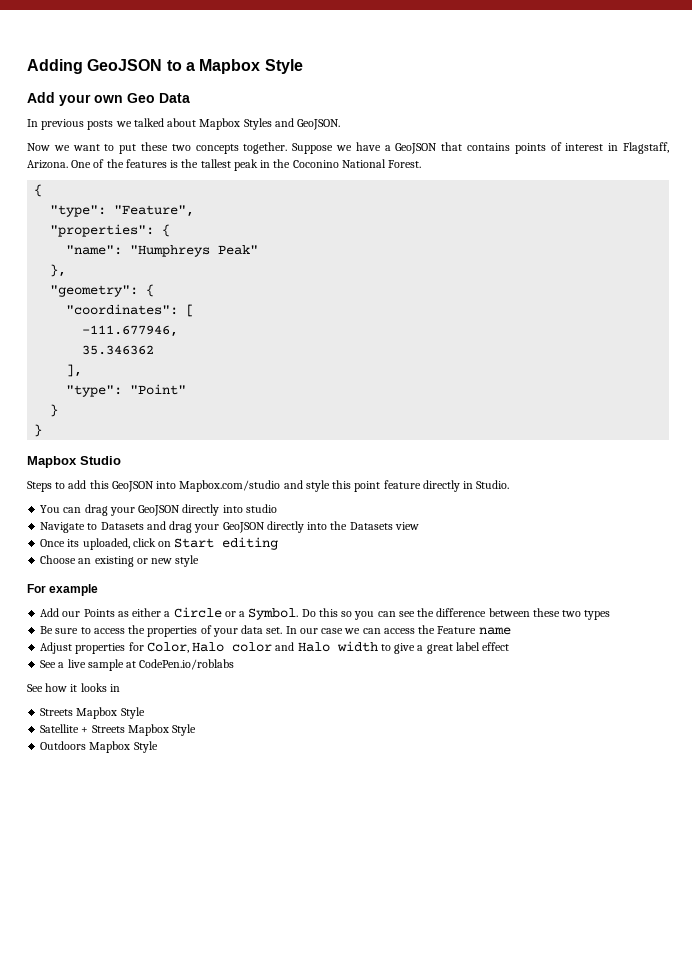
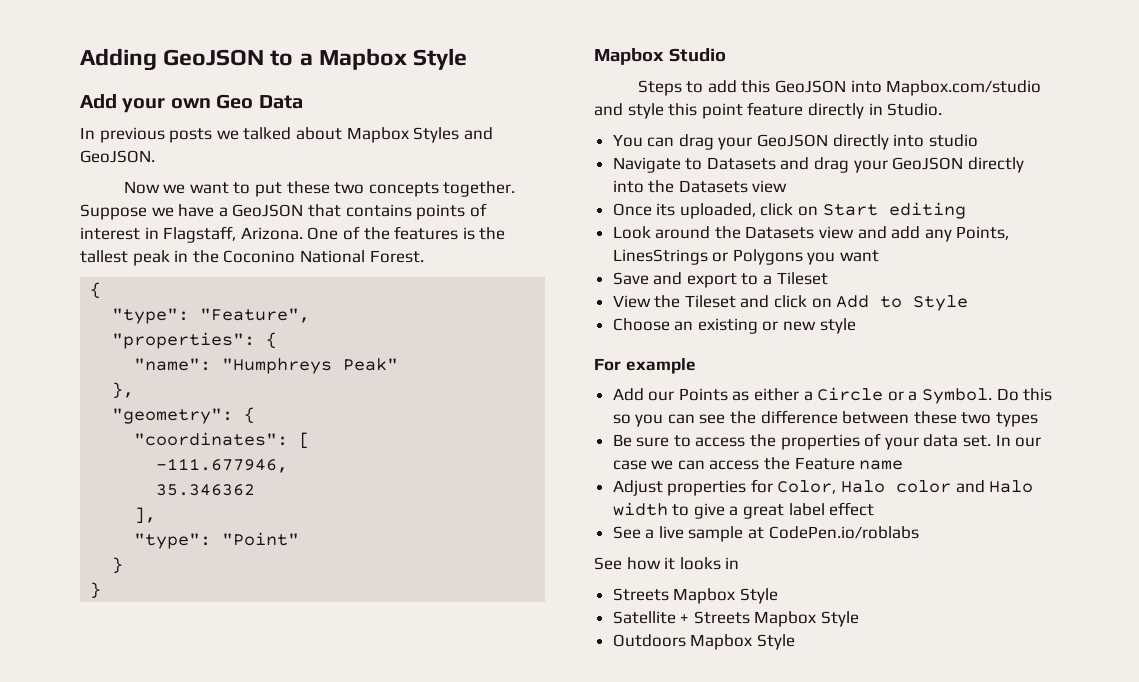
(279, 543) none -> [612,226,1010,242] [612,249,880,265] [612,272,828,288] [612,295,969,311] // Look around the Datasets view and add any Points, LinesStrings or Polygons you want // Save and export to a Tileset // View the Tileset and click on Add to Style

